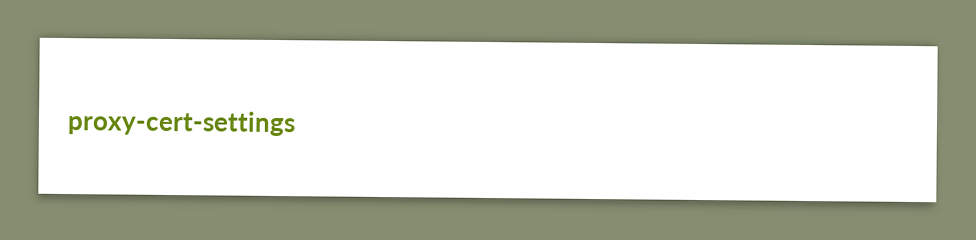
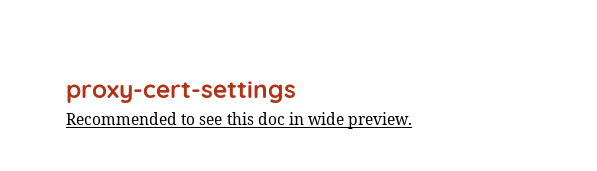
(296, 123) none -> [66,112,413,129] // Recommended to see this doc in wide preview.

